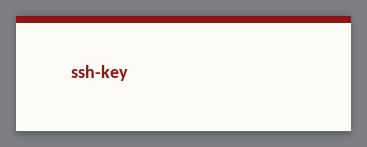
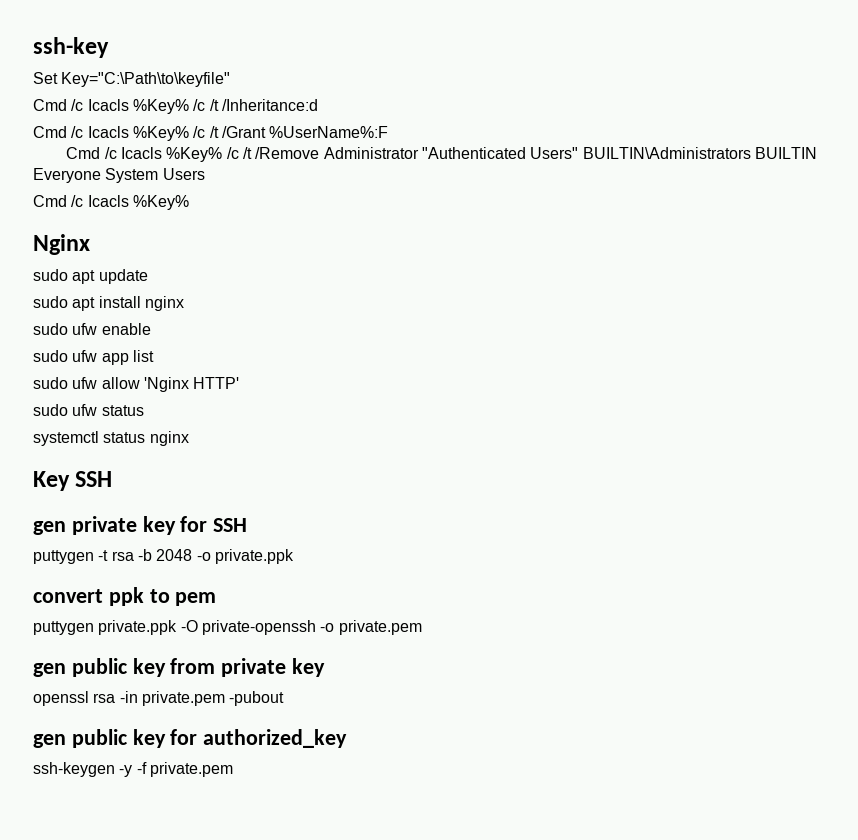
(128, 73) none -> [33,72,231,87] [33,99,318,114] [33,126,389,141] [66,147,817,162] [33,168,205,183] [33,195,189,210] [33,234,90,255] [33,269,148,284] [33,296,184,311] [33,323,151,335] [33,350,154,365] [33,377,240,392] [33,404,144,416] [33,431,189,446] [33,471,113,491] [33,516,248,535] [33,549,294,564] [33,587,217,606] [33,620,422,635] [33,658,326,677] [33,691,285,706] [33,729,348,748] [33,762,233,777] // Set Key="C:\Path\to\keyfile" // Cmd /c Icacls %Key% /c /t /Inheritance:d // Cmd /c Icacls %Key% /c /t /Grant %UserName%:F // Cmd /c Icacls %Key% /c /t /Remove Administrator "Authenticated Users" BUILTIN\Administrators BUILTIN Everyone System Users // Cmd /c Icacls %Key% // Nginx // sudo apt update // sudo apt install nginx // sudo ufw enable // sudo ufw app list // sudo ufw allow 'Nginx HTTP' // sudo ufw status // systemctl status nginx // Key SSH // gen private key for SSH // puttygen -t rsa -b 2048 -o private.ppk // convert ppk to pem // puttygen private.ppk -O private-openssh -o private.pem // gen public key from private key // openssl rsa -in private.pem -pubout // gen public key for authorized_key // ssh-keygen -y -f private.pem

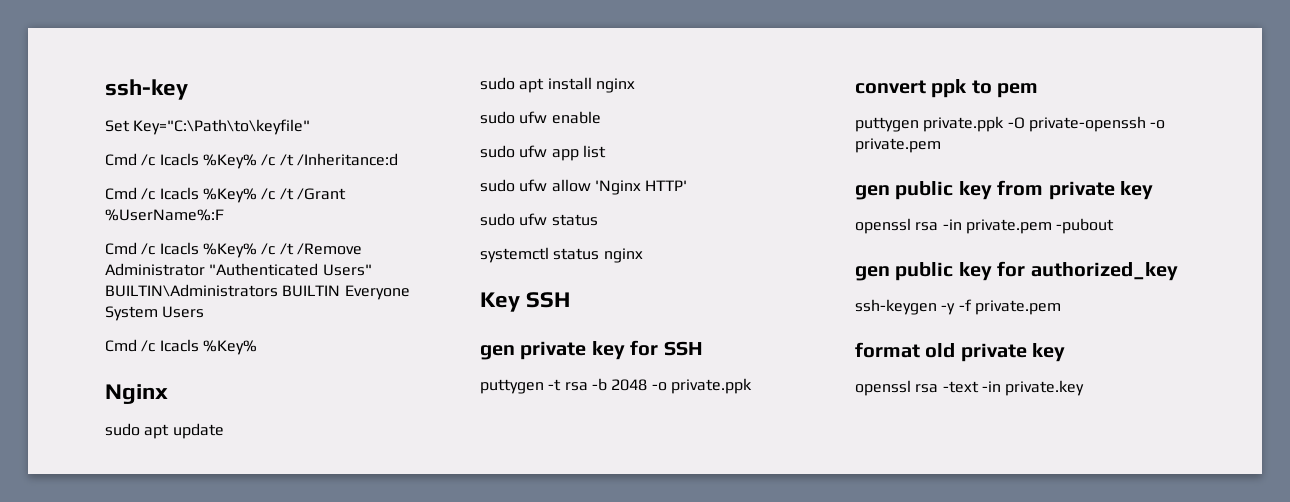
(233, 769) none -> [855,342,1066,362] [855,380,1085,396] // format old private key // openssl rsa -text -in private.key

